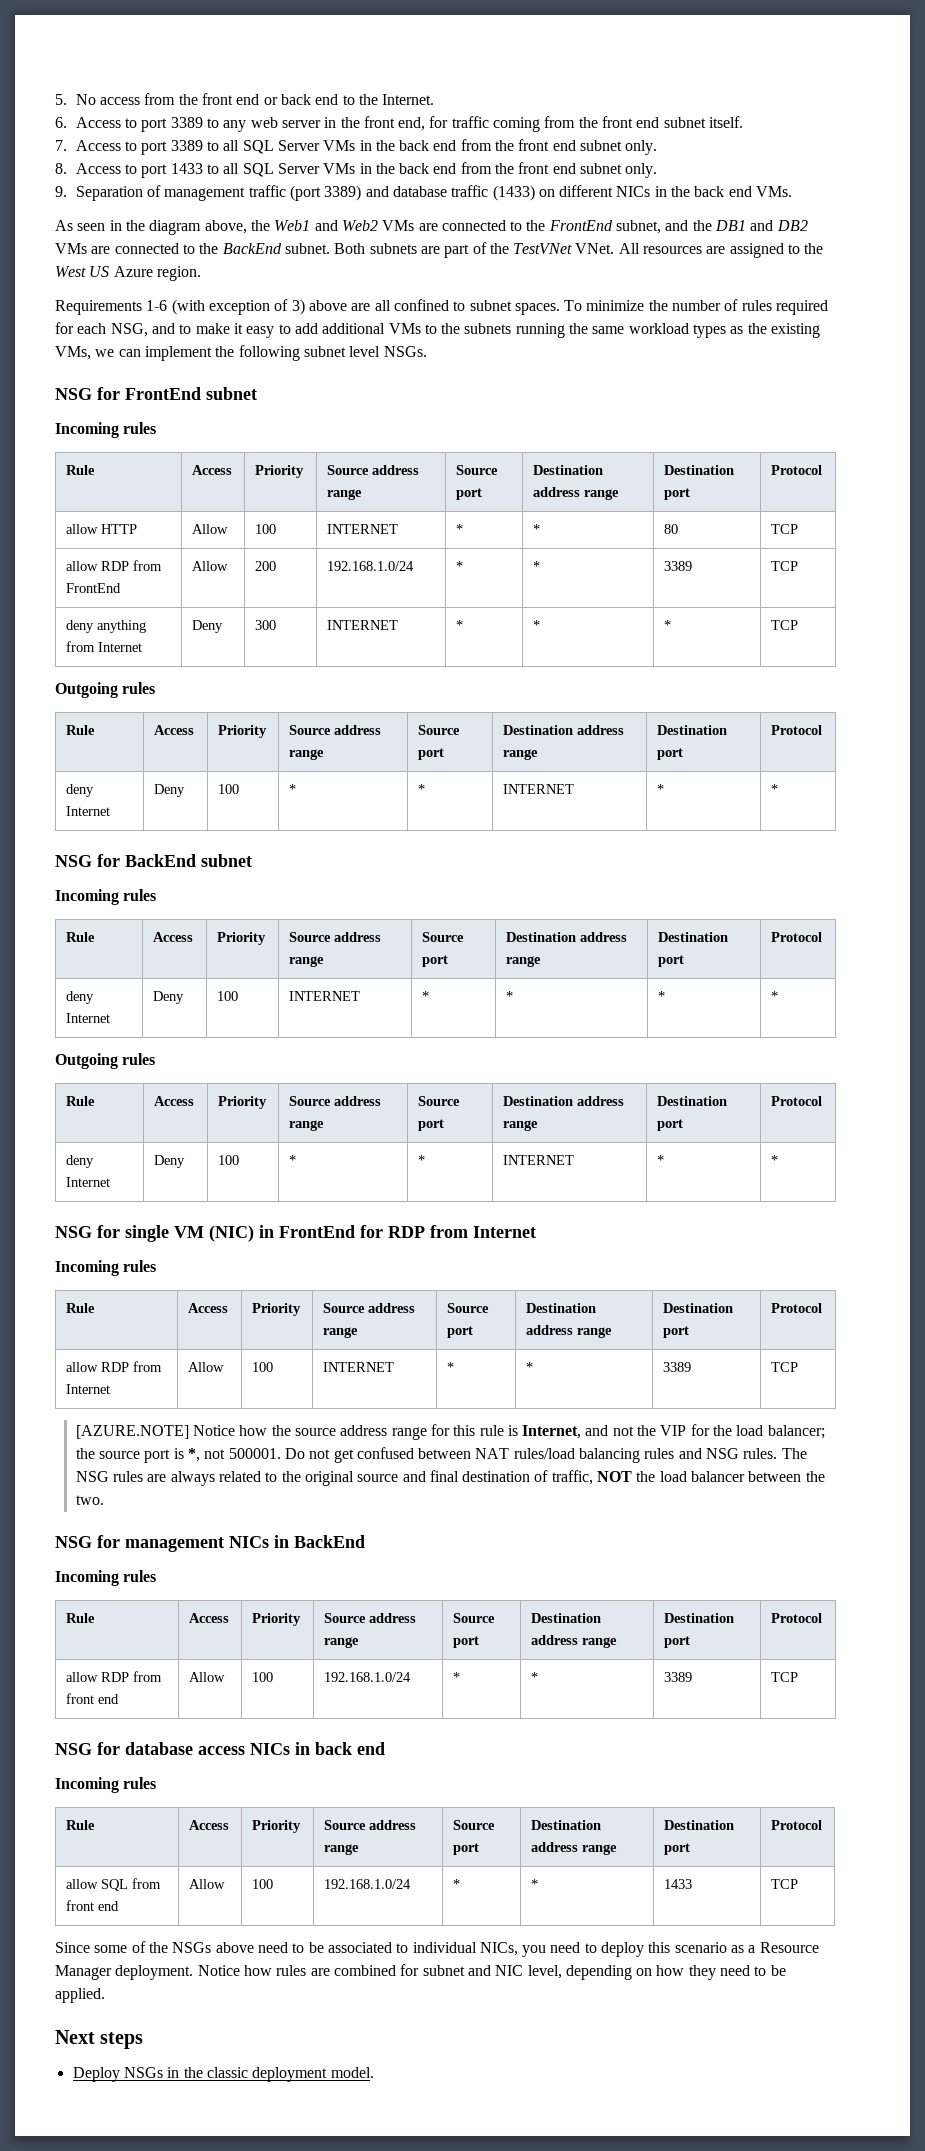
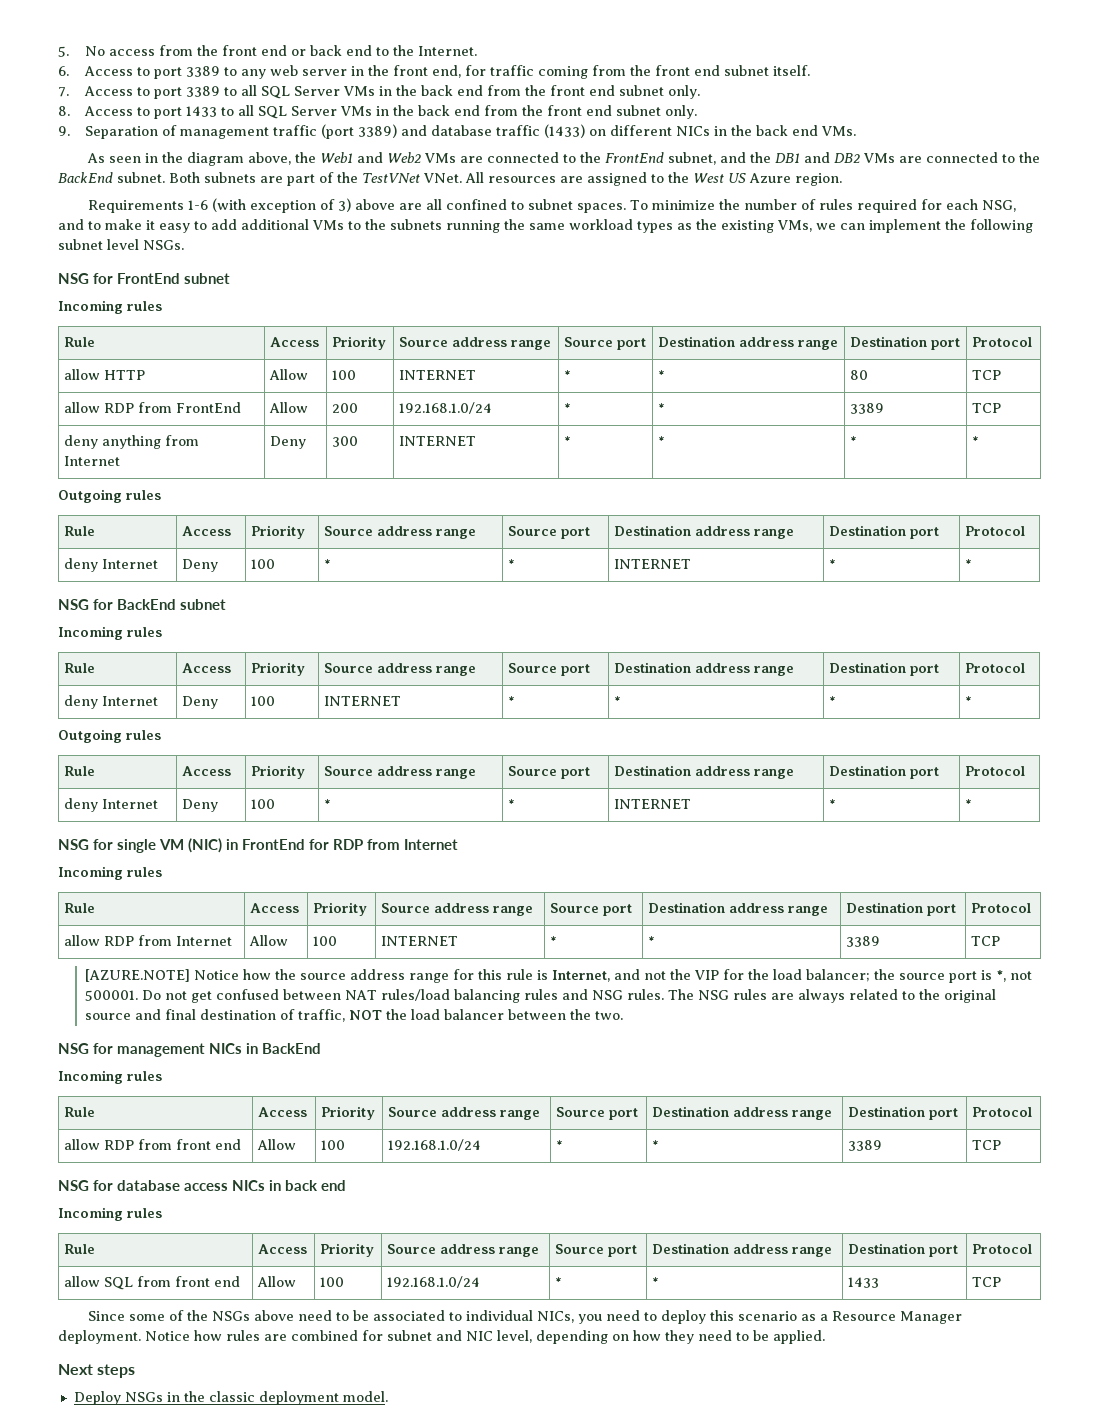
[771,620,799,630] TCP -> [972,436,980,446] *

